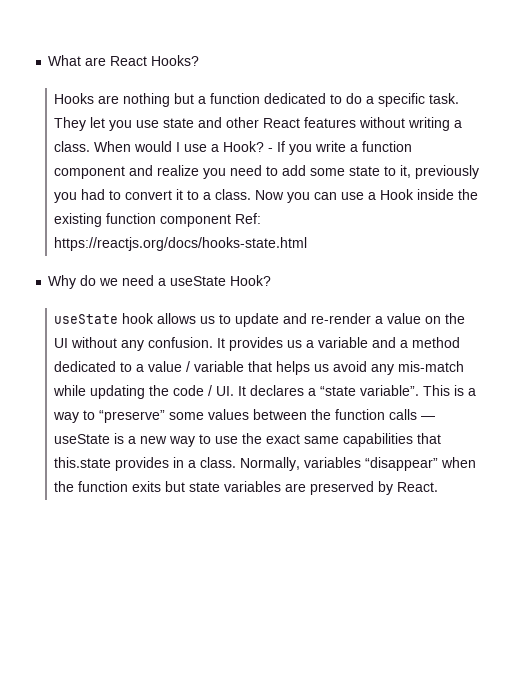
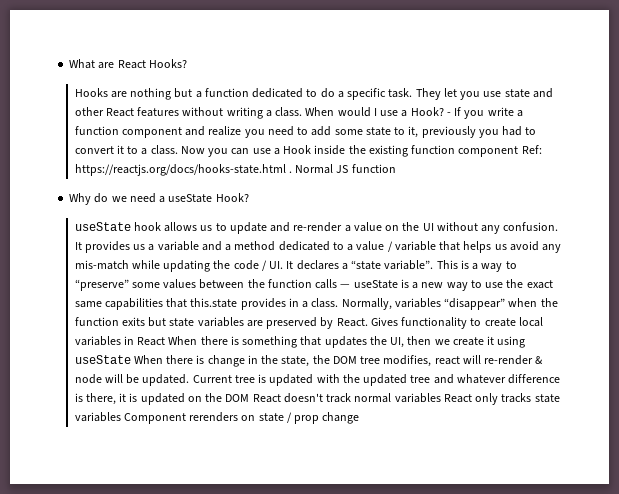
(308, 244) none -> [288,164,396,174] . Normal JS function
(439, 487) none -> [370,317,543,329] [74,336,526,348] [74,355,544,367] [74,374,561,386] [74,393,560,405] [74,412,360,424] Gives functionality to create local variables in React When there is something that updates the UI, then we create it using useState When there is change in the state, the DOM tree modifies, react will re-render & node will be updated. Current tree is updated with the updated tree and whatever difference is there, it is updated on the DOM React doesn't track normal variables React only tracks state variables Component rerenders on state / prop change

